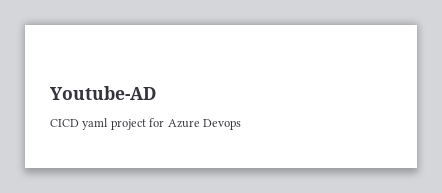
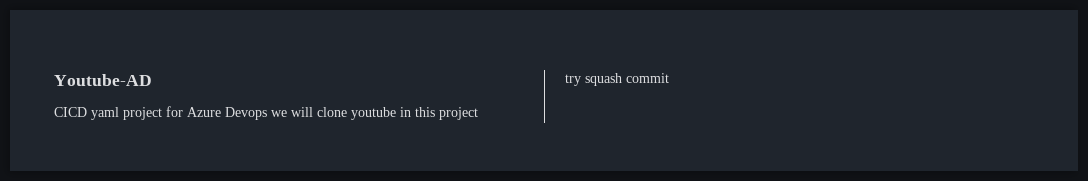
(241, 124) none -> [271,107,478,120] [565,73,669,86] we will clone youtube in this project // try squash commit

